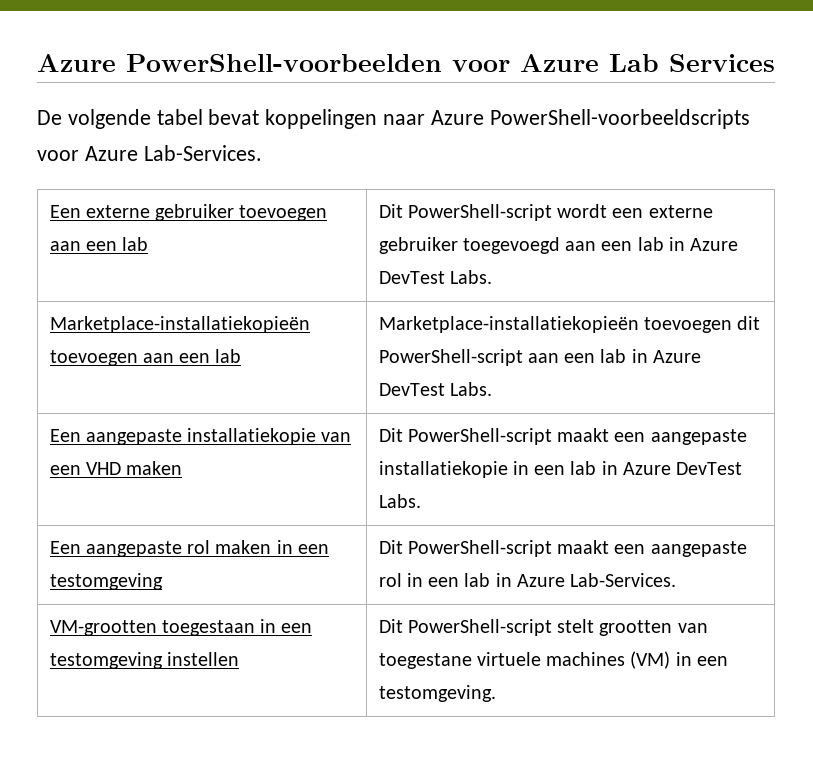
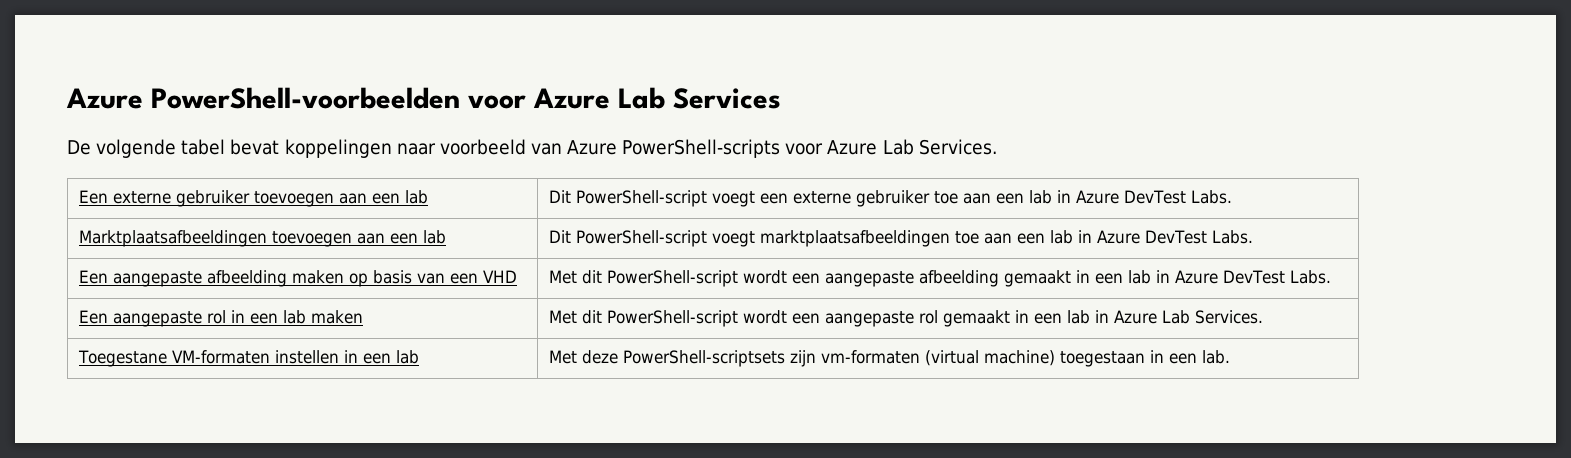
[430,109,750,129] [37,145,262,161] Azure PowerShell-voorbeeldscripts voor Azure Lab-Services. -> [439,139,997,158] voorbeeld van Azure PowerShell-scripts voor Azure Lab Services.
[557,204,608,218] wordt -> [712,191,756,207] voegt
[462,237,739,254] [378,270,492,284] [49,316,310,333] [49,349,242,366] [378,316,761,333] [378,349,523,366] toegevoegd aan een lab in Azure DevTest Labs. // Marketplace-installatiekopieën toevoegen aan een lab | Marketplace-installatiekopieën toevoegen dit PowerShell-script -> [934,190,1233,204] [79,230,447,247] [549,230,980,247] toe aan een lab in Azure DevTest Labs. // Marktplaatsafbeeldingen toevoegen aan een lab | Dit PowerShell-script voegt marktplaatsafbeeldingen toe
[187,428,317,445] installatiekopie -> [207,270,413,287] afbeelding maken op basis
[126,461,183,475] [378,428,747,445] [378,461,508,478] maken | Dit PowerShell-script maakt een aangepaste installatiekopie -> [549,270,1072,287] | Met dit PowerShell-script wordt een aangepaste afbeelding gemaakt
[215,540,329,554] [49,573,163,590] [378,540,610,557] maken in een testomgeving | Dit PowerShell-script maakt -> [231,310,364,324] [549,310,788,327] in een lab maken | Met dit PowerShell-script wordt
[406,573,677,587] [49,619,313,636] [49,652,239,669] [378,619,708,636] [378,651,728,669] [378,685,496,702] in een lab in Azure Lab-Services. // VM-grootten toegestaan in een testomgeving instellen | Dit PowerShell-script stelt grootten van toegestane virtuele machines (VM) in een testomgeving. -> [943,310,1264,327] [78,350,420,367] [549,350,1231,367] gemaakt in een lab in Azure Lab Services. // Toegestane VM-formaten instellen in een lab | Met deze PowerShell-scriptsets zijn vm-formaten (virtual machine) toegestaan in een lab.

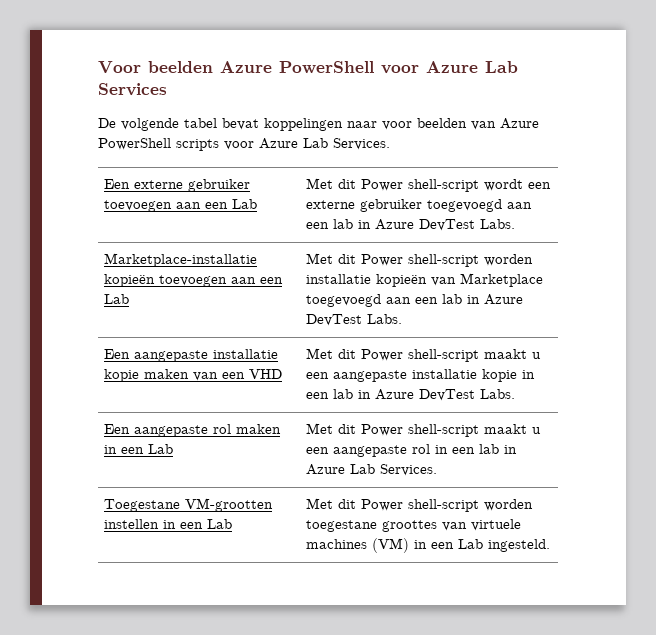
[66,87,460,109] Azure PowerShell-voorbeelden -> [98,61,374,74] Voor beelden Azure PowerShell
[439,139,781,158] voorbeeld van Azure PowerShell-scripts -> [382,118,539,130] [98,138,219,151] voor beelden van Azure PowerShell scripts
[405,190,429,204] [549,190,756,207] lab | Dit PowerShell-script voegt -> [231,199,257,209] [305,178,523,192] Lab | Met dit Power shell-script wordt
[934,190,1233,204] [79,230,447,247] [549,230,980,247] toe aan een lab in Azure DevTest Labs. // Marktplaatsafbeeldingen toevoegen aan een lab | Dit PowerShell-script voegt marktplaatsafbeeldingen toe -> [426,199,532,212] [305,219,515,231] [103,253,257,267] [103,274,283,287] [103,294,129,304] [305,253,533,267] [305,273,543,287] [305,294,381,307] toegevoegd aan een lab in Azure DevTest Labs. // Marketplace-installatie kopieën toevoegen aan een Lab | Met dit Power shell-script worden installatie kopieën van Marketplace toegevoegd
[207,270,413,287] afbeelding maken op basis -> [212,349,278,359] [103,369,189,382] installatie kopie maken
[607,270,1072,287] PowerShell-script wordt een aangepaste afbeelding gemaakt -> [360,349,541,362] [305,369,517,382] Power shell-script maakt u een aangepaste installatie kopie
[231,310,364,324] [549,310,788,327] in een lab maken | Met dit PowerShell-script wordt -> [235,424,281,434] [103,444,173,454] [305,423,541,437] maken in een Lab | Met dit Power shell-script maakt u
[943,310,1011,327] gemaakt -> (430, 449) none
[172,350,271,364] VM-formaten -> [184,498,273,512] VM-grootten
[396,350,420,364] [549,350,1231,367] lab | Met deze PowerShell-scriptsets zijn vm-formaten (virtual machine) toegestaan in een lab. -> [206,519,232,529] [305,498,533,512] [305,519,521,532] [305,538,550,553] Lab | Met dit Power shell-script worden toegestane groottes van virtuele machines (VM) in een Lab ingesteld.

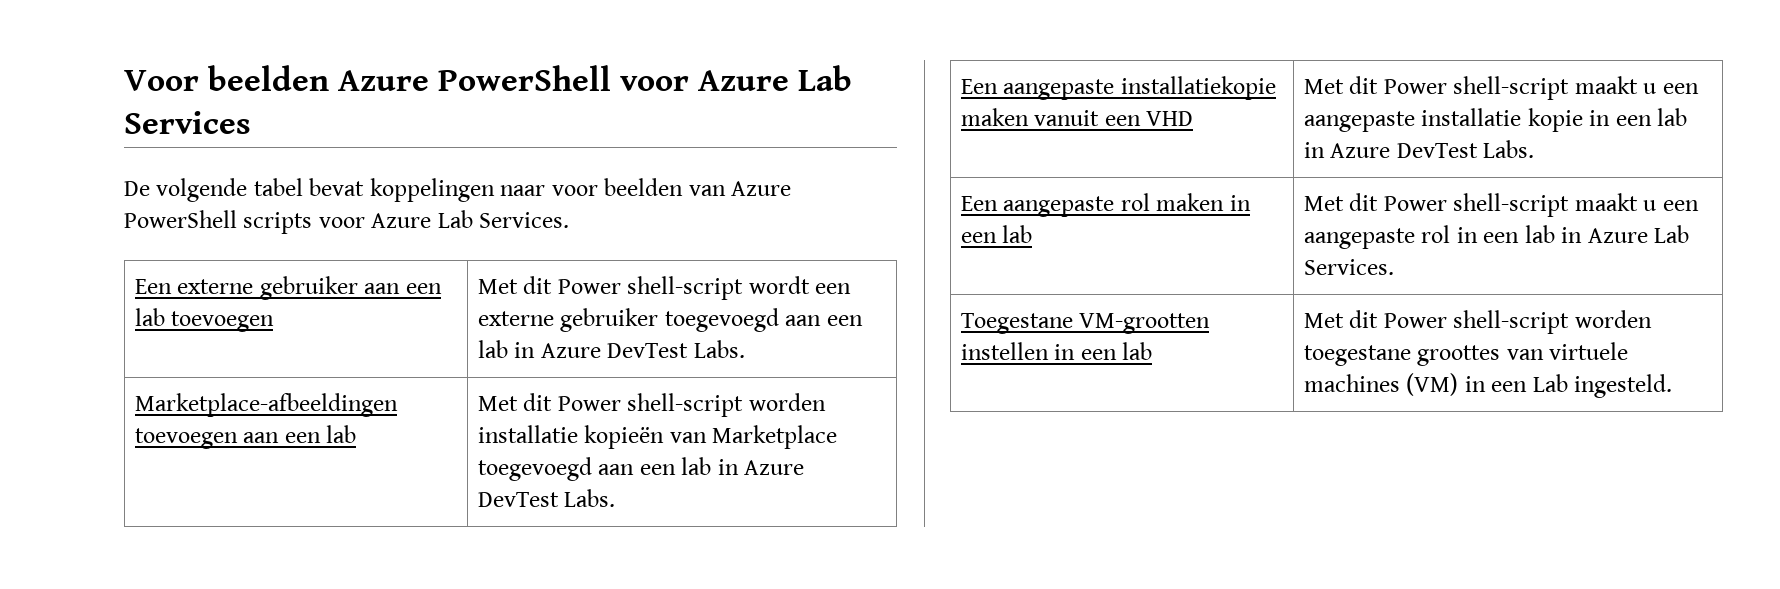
[103,199,257,212] toevoegen aan een Lab -> [364,283,442,294] [134,308,275,332] aan een lab toevoegen
[103,253,257,267] [103,274,283,287] [103,294,129,304] Marketplace-installatie kopieën toevoegen aan een Lab -> [134,393,398,417] [134,425,357,449] Marketplace-afbeeldingen toevoegen aan een lab
[212,349,278,359] [103,369,218,382] installatie kopie maken van -> [1120,76,1276,100] [960,108,1100,126] installatiekopie maken vanuit
[147,444,173,454] Lab -> [1002,225,1033,243] lab
[206,519,232,529] Lab -> [1122,342,1153,360] lab

